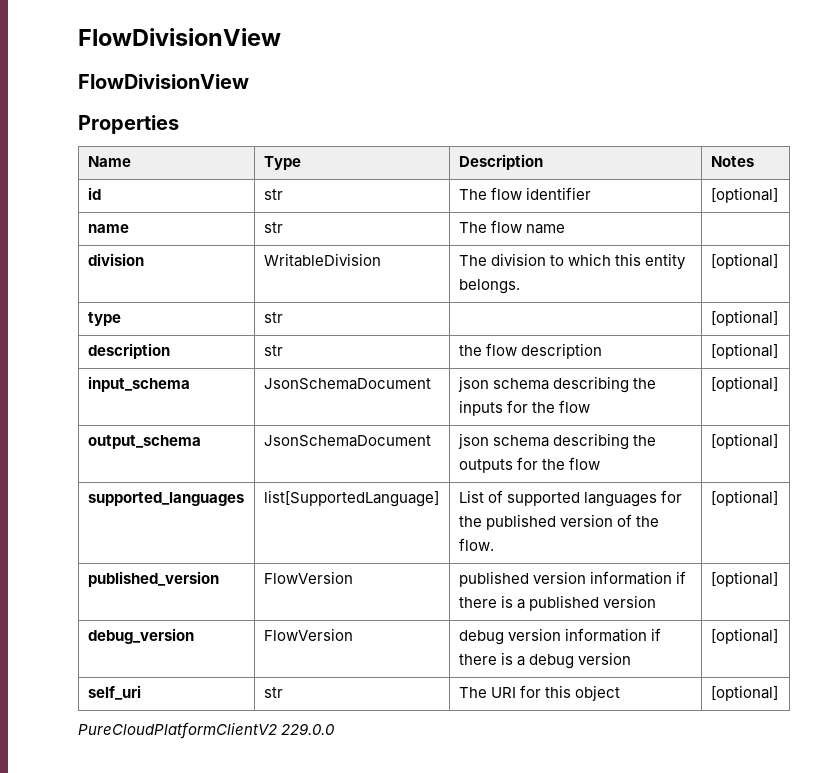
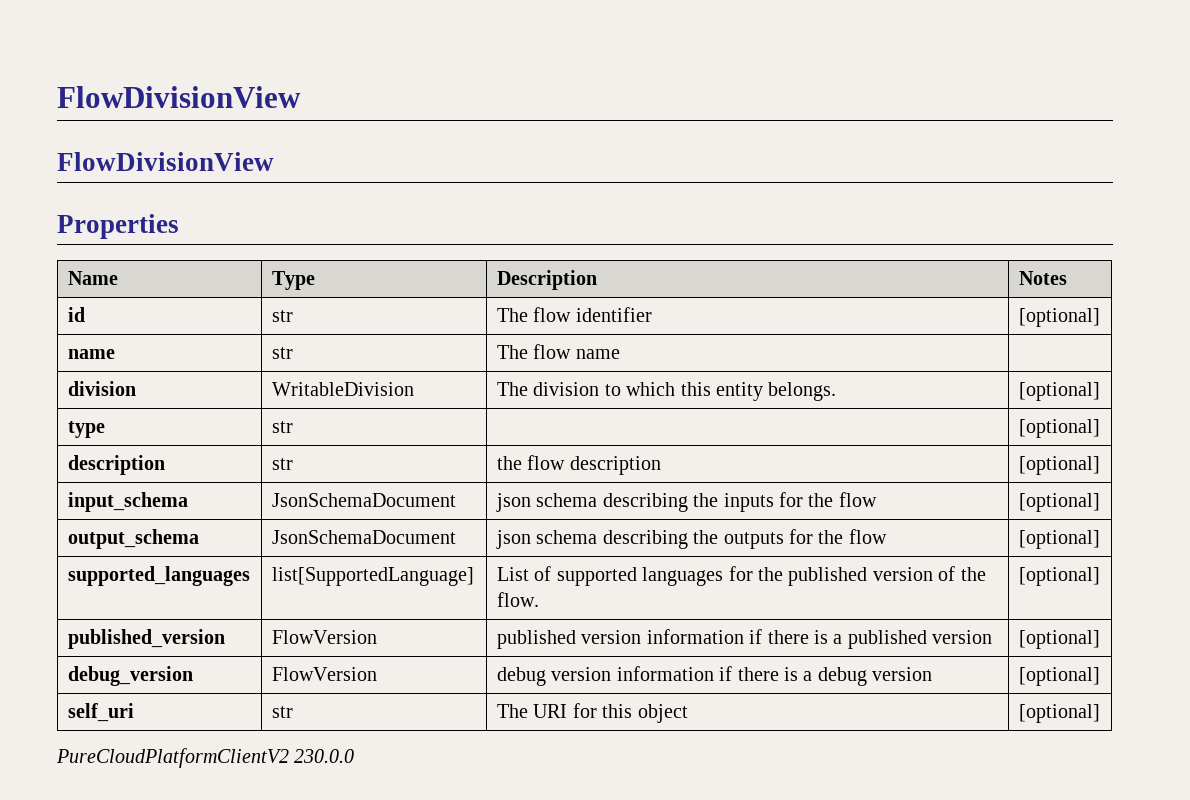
[281,723,336,735] 229.0.0 -> [294,749,355,763] 230.0.0

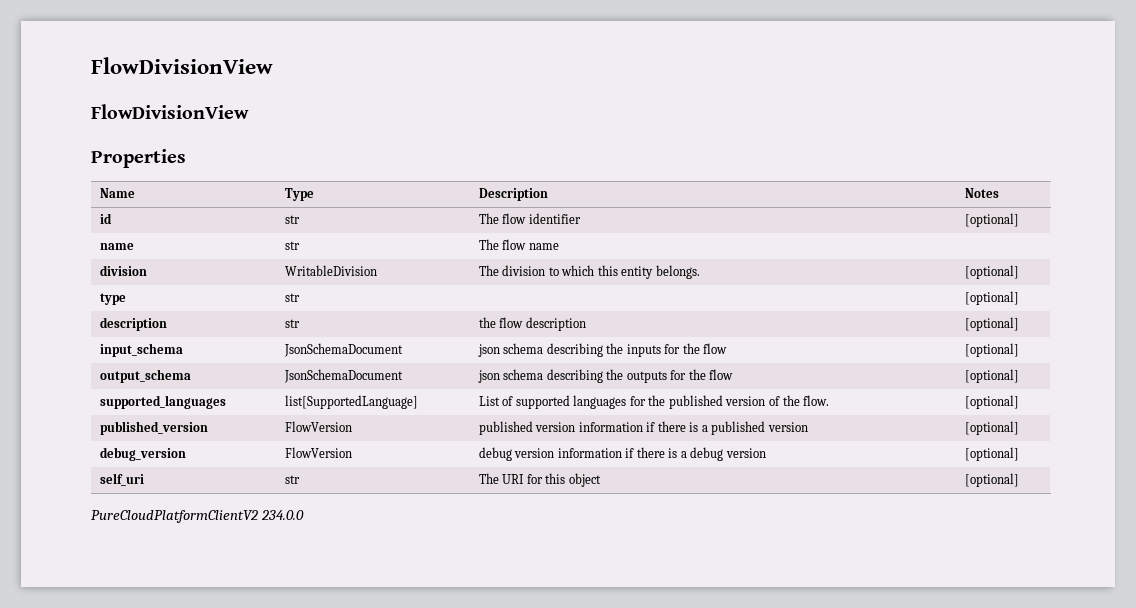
[294,749,355,763] 230.0.0 -> [260,510,304,520] 234.0.0

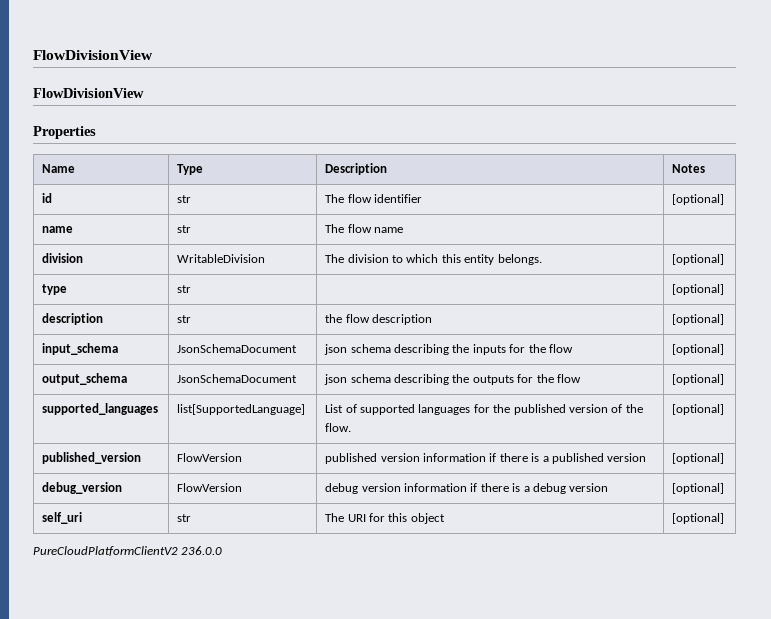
[260,510,304,520] 234.0.0 -> [181,546,223,555] 236.0.0

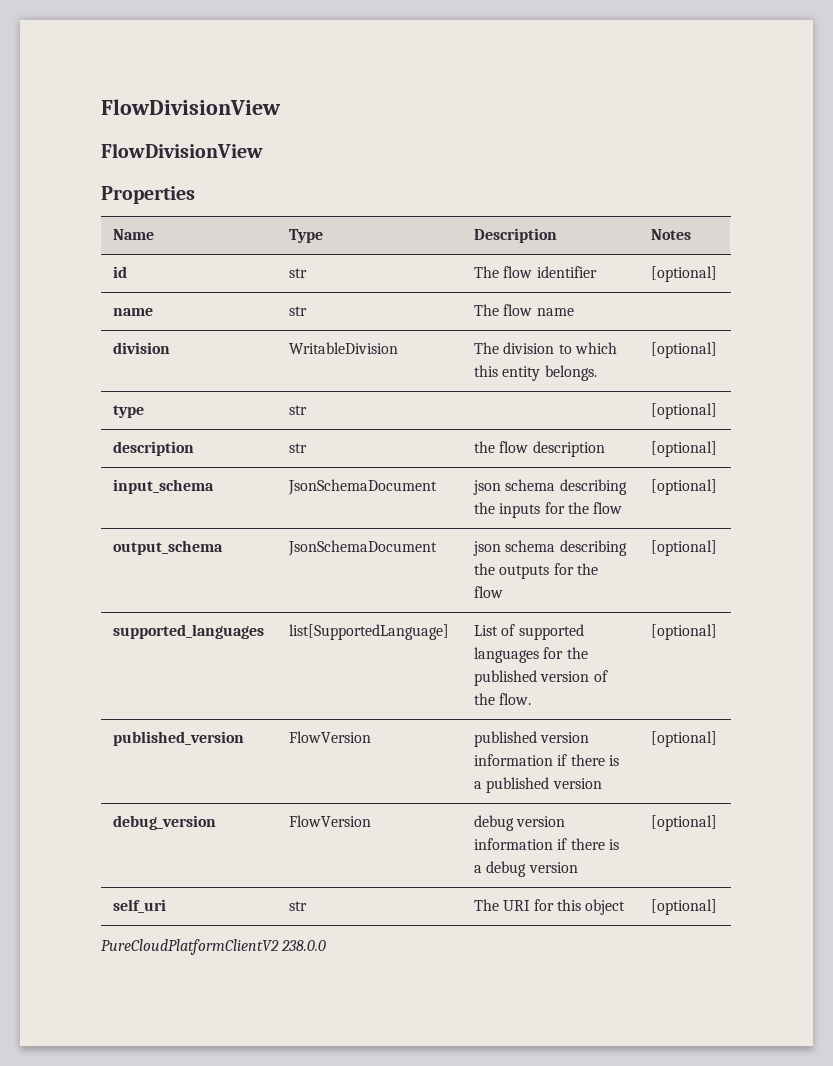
[181,546,223,555] 236.0.0 -> [281,940,327,951] 238.0.0

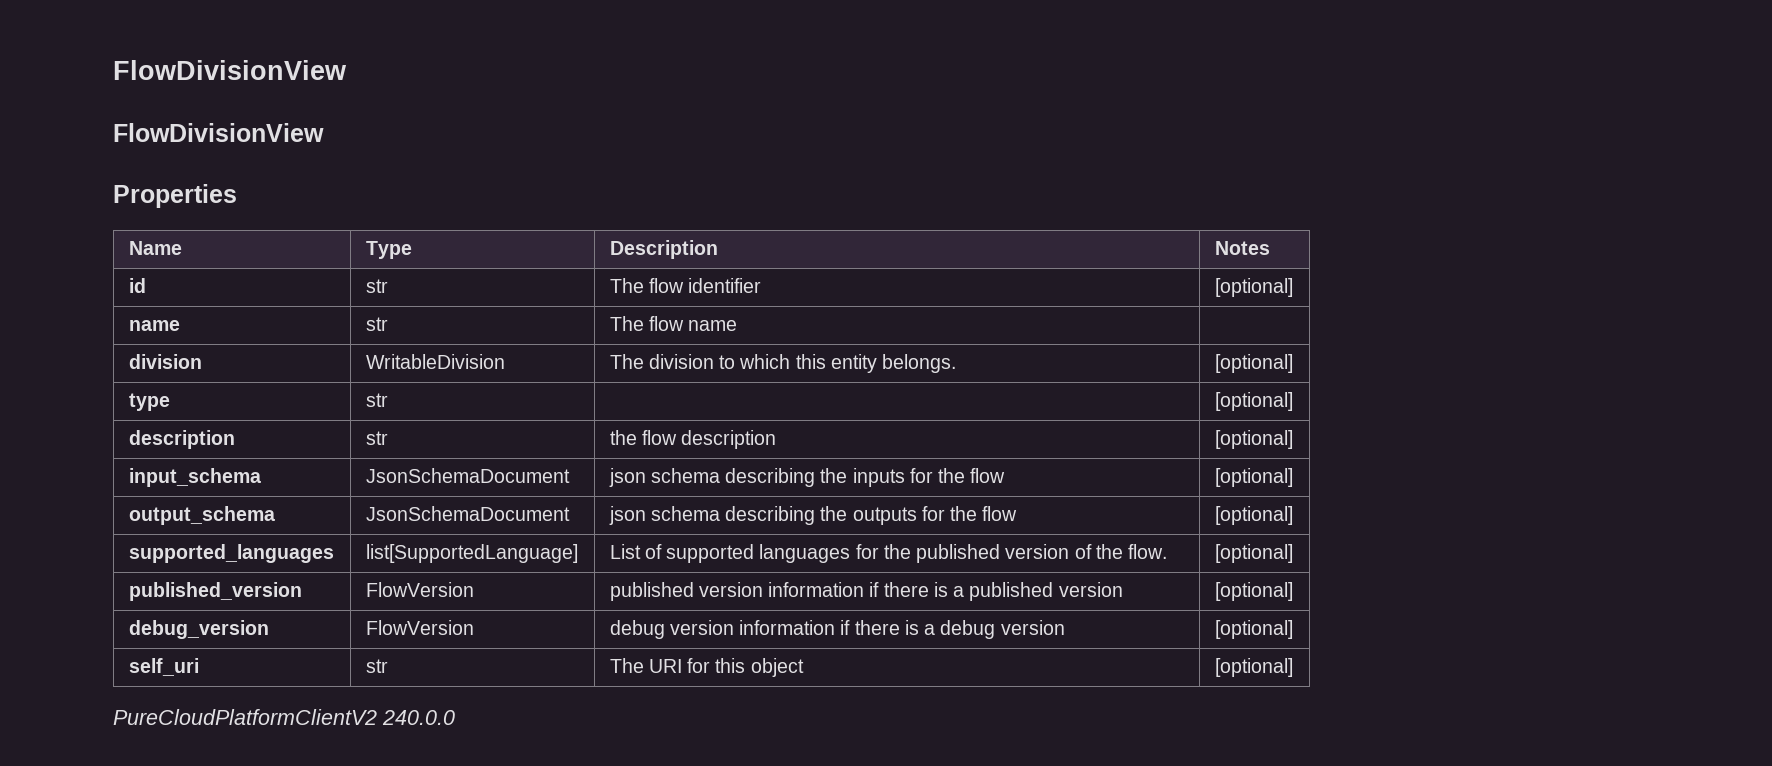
[281,940,327,951] 238.0.0 -> [382,710,455,725] 240.0.0

